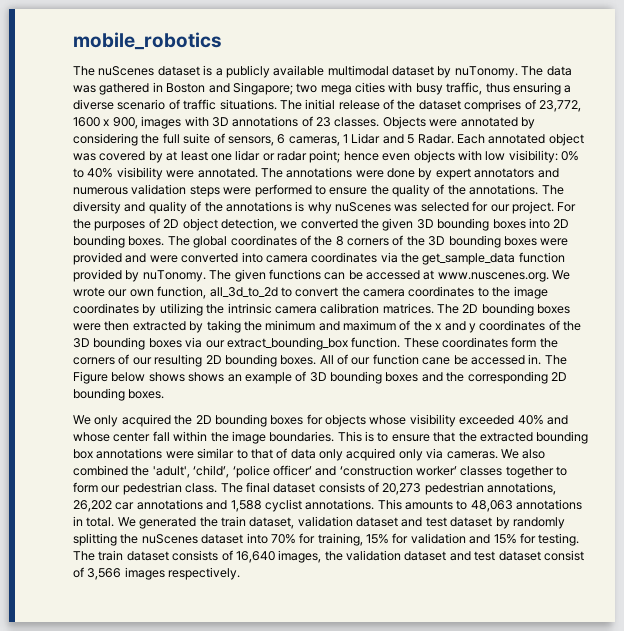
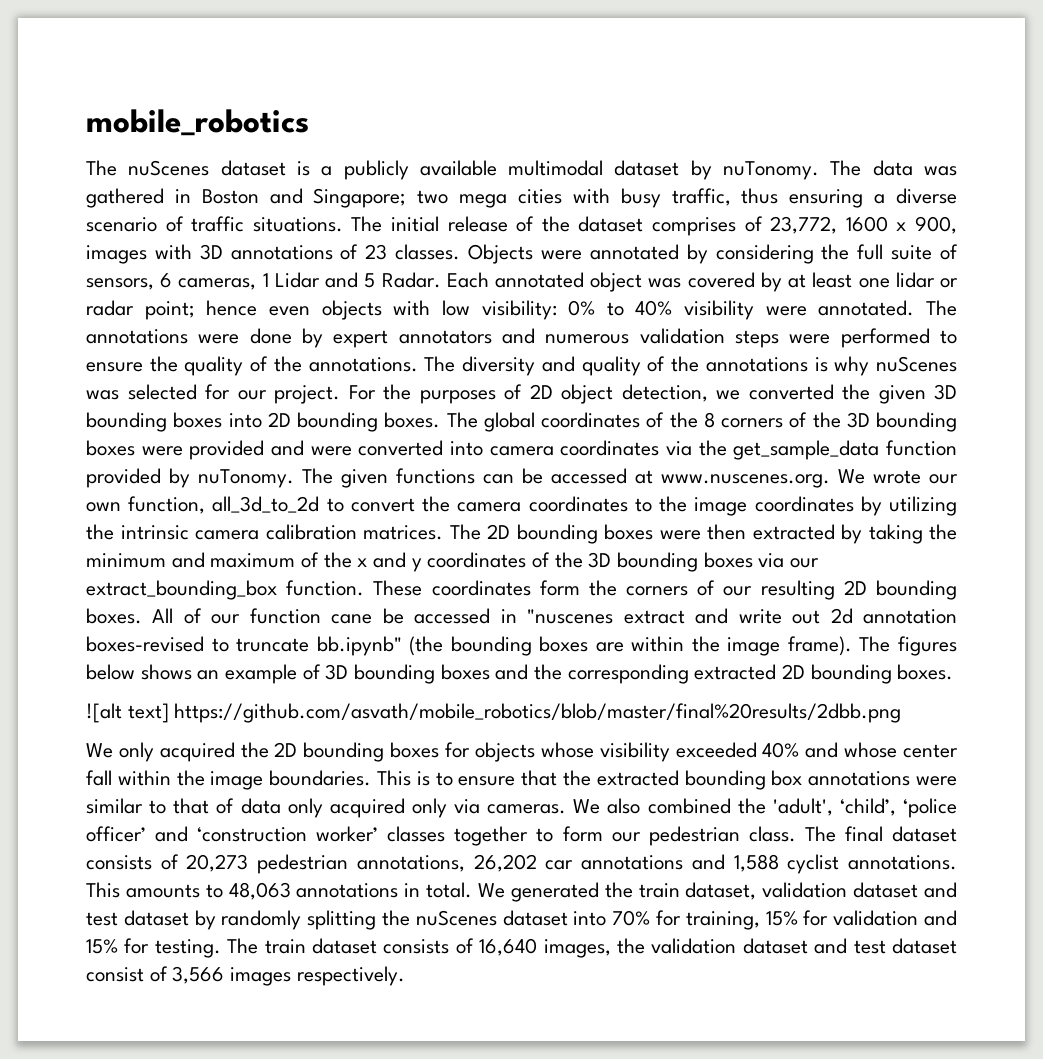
[528,354,567,365] [73,371,108,384] in. The Figure -> [500,608,958,624] [86,636,958,656] in "nuscenes extract and write out 2d annotation boxes-revised to truncate bb.ipynb" (the bounding boxes are within the image frame). The figures
[188,372,225,382] shows -> (192, 672) none
[550,372,567,381] [73,388,165,401] 2D bounding boxes. -> [694,664,954,684] [86,703,902,723] extracted 2D bounding boxes. // ![alt text] https://github.com/asvath/mobile_robotics/blob/master/final%20results/2dbb.png

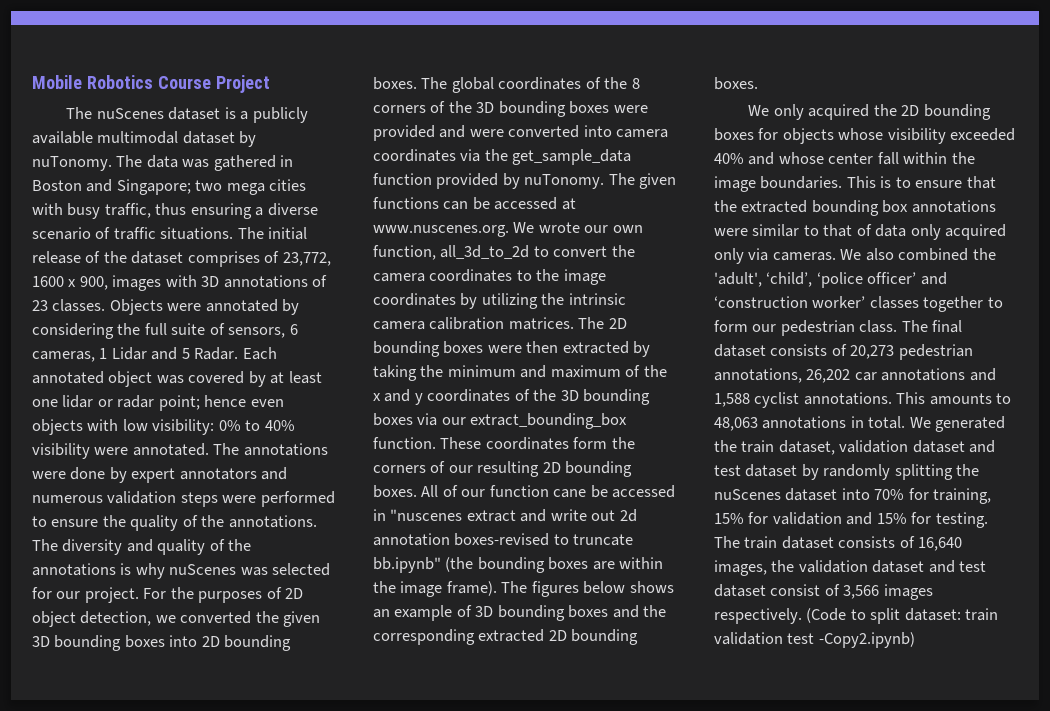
[86,109,309,136] mobile_robotics -> [32,75,270,93] Mobile Robotics Course Project
[86,703,902,723] // ![alt text] https://github.com/asvath/mobile_robotics/blob/master/final%20results/2dbb.png -> (758, 83) none
(405, 976) none -> [806,608,999,624] [714,632,915,648] (Code to split dataset: train validation test -Copy2.ipynb)

